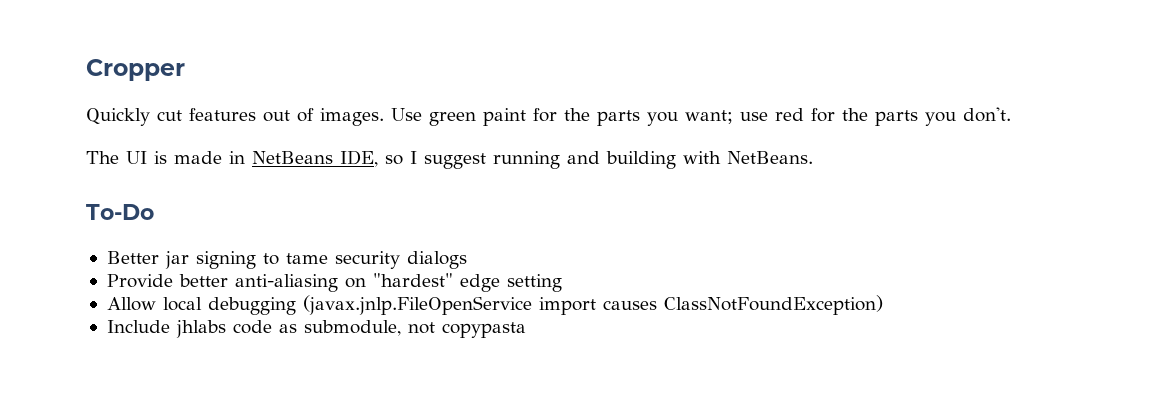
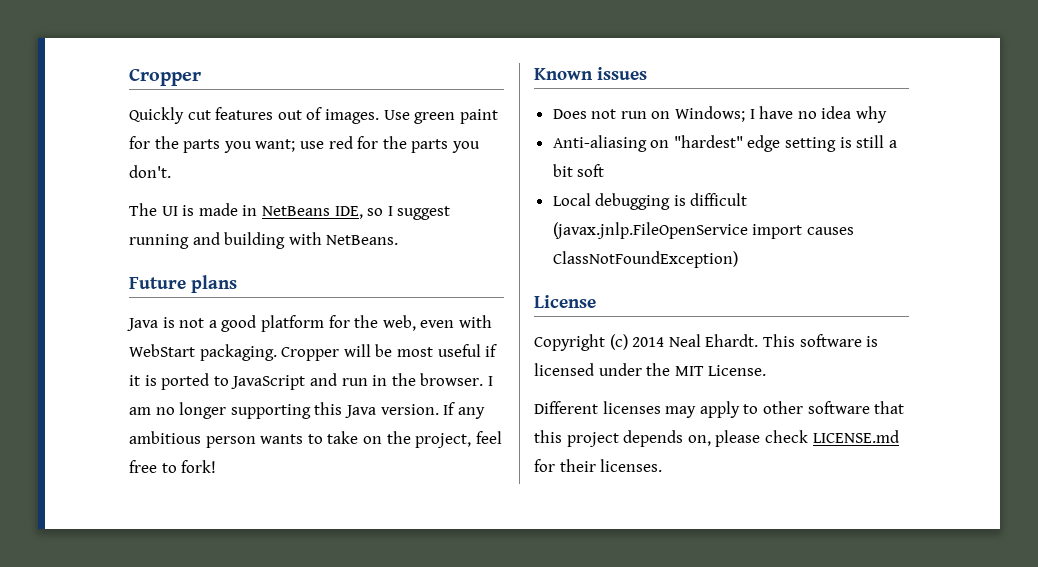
[86,204,154,220] [106,251,467,269] [106,273,562,292] [106,295,883,315] [106,320,526,338] To-Do // Better jar signing to tame security dialogs // Provide better anti-aliasing on "hardest" edge setting // Allow local debugging (javax.jnlp.FileOpenService import causes ClassNotFoundException) // Include jhlabs code as submodule, not copypasta -> [129,275,237,293] [127,315,492,332] [129,344,498,361] [129,373,493,390] [129,402,485,419] [129,431,502,448] [129,460,217,473] [534,67,647,80] [552,106,888,123] [552,135,897,152] [552,164,605,177] [552,193,748,210] [552,222,854,239] [552,251,738,268] [534,295,596,308] [534,334,879,351] [534,363,767,376] [534,401,905,418] [534,430,899,447] [534,459,663,472] Future plans // Java is not a good platform for the web, even with WebStart packaging. Cropper will be most useful if it is ported to JavaScript and run in the browser. I am no longer supporting this Java version. If any ambitious person wants to take on the project, feel free to fork! // Known issues // Does not run on Windows; I have no idea why // Anti-aliasing on "hardest" edge setting is still a bit soft // Local debugging is difficult (javax.jnlp.FileOpenService import causes ClassNotFoundException) // License // Copyright (c) 2014 Neal Ehardt. This software is licensed under the MIT License. // Different licenses may apply to other software that this project depends on, please check LICENSE.md for their licenses.

